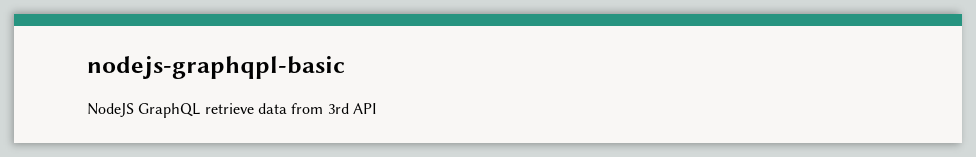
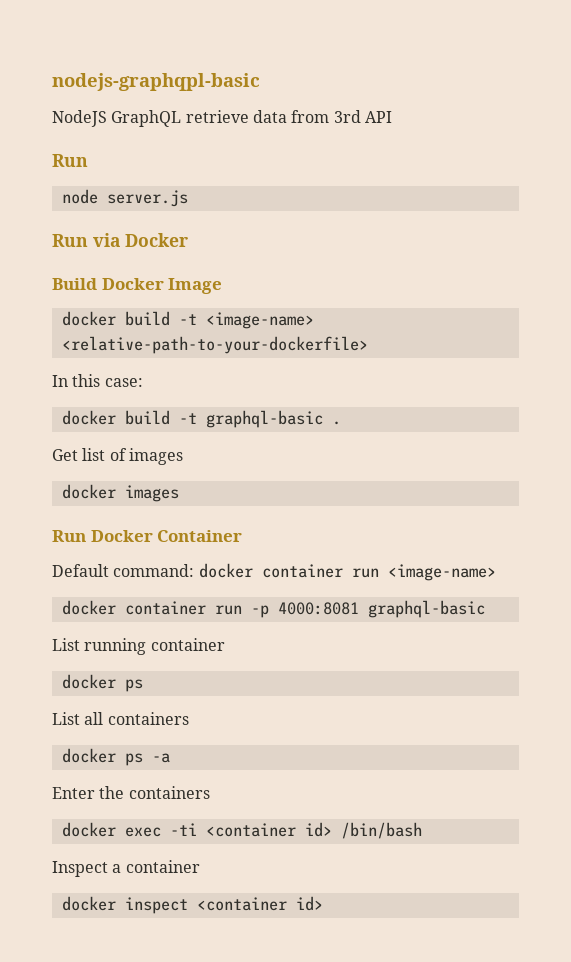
(377, 108) none -> [52,154,88,167] [61,189,188,207] [52,233,188,247] [52,278,223,294] [61,311,314,329] [61,336,368,354] [52,374,143,387] [61,410,341,428] [52,448,183,465] [61,484,179,502] [52,530,243,542] [52,563,496,581] [61,600,485,618] [52,638,225,655] [61,674,143,692] [52,712,189,725] [61,748,170,766] [52,786,210,799] [61,822,422,839] [52,860,200,877] [61,896,323,914] // Run // node server.js // Run via Docker // Build Docker Image // docker build -t <image-name> <relative-path-to-your-dockerfile> // In this case: // docker build -t graphql-basic . // Get list of images // docker images // Run Docker Container // Default command: docker container run <image-name> // docker container run -p 4000:8081 graphql-basic // List running container // docker ps // List all containers // docker ps -a // Enter the containers // docker exec -ti <container id> /bin/bash // Inspect a container // docker inspect <container id>

